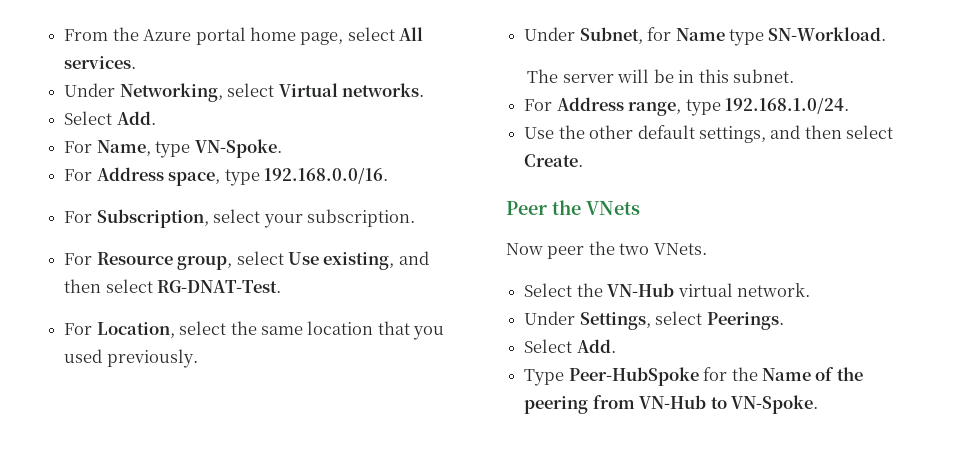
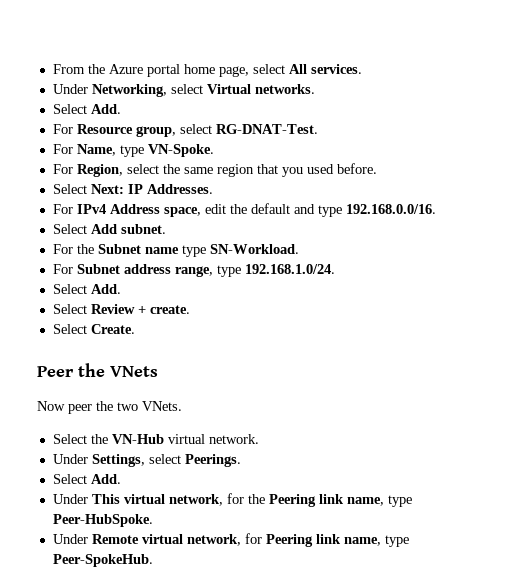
(156, 118) none -> [52,124,318,137] // For Resource group, select RG-DNAT-Test.
[96,167,388,186] [64,209,415,228] [64,251,429,270] [64,279,282,293] [64,321,445,340] [64,349,198,368] [524,27,887,46] [527,69,795,83] [524,97,624,111] Address space, type 192.168.0.0/16. // For Subscription, select your subscription. // For Resource group, select Use existing, and then select RG-DNAT-Test. // For Location, select the same location that you used previously. // Under Subnet, for Name type SN-Workload. // The server will be in this subnet. // For Address -> [76,163,377,177] [52,184,213,194] [52,203,436,217] [52,224,166,234] [52,244,299,257] [52,264,171,274] Region, select the same region that you used before. // Select Next: IP Addresses. // For IPv4 Address space, edit the default and type 192.168.0.0/16. // Select Add subnet. // For the Subnet name type SN-Workload. // For Subnet address
[524,125,894,143] Use the other default settings, and then select -> [52,284,121,294] [52,304,190,314] [52,324,87,334] Select Add. // Select Review + create. // Select
[524,367,863,386] [524,395,818,414] Type Peer-HubSpoke for the Name of the peering from VN-Hub to VN-Spoke. -> [52,493,412,507] [52,514,153,527] [52,533,409,547] [52,554,153,567] Under This virtual network, for the Peering link name, type Peer-HubSpoke. // Under Remote virtual network, for Peering link name, type Peer-SpokeHub.

